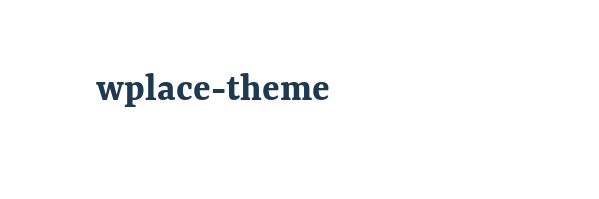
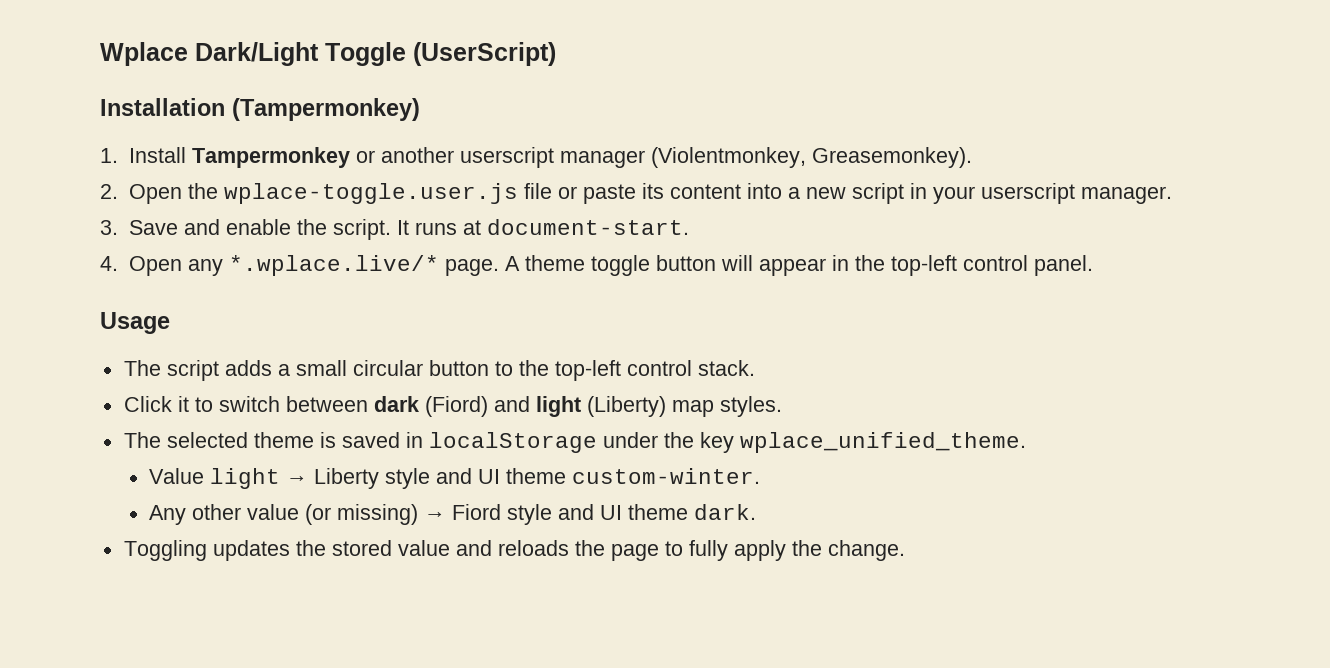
[96,73,330,107] wplace-theme -> [100,42,556,66] [100,98,420,121] [100,147,972,168] [100,183,1172,204] [100,219,689,240] [100,255,1093,276] [100,312,170,334] [123,360,755,381] [123,396,782,417] [123,432,1026,453] [149,468,761,489] [149,504,757,525] [123,540,905,561] Wplace Dark/Light Toggle (UserScript) // Installation (Tampermonkey) // 1. Install Tampermonkey or another userscript manager (Violentmonkey, Greasemonkey). // 2. Open the wplace-toggle.user.js file or paste its content into a new script in your userscript manager. // 3. Save and enable the script. It runs at document-start. // 4. Open any *.wplace.live/* page. A theme toggle button will appear in the top-left control panel. // Usage // The script adds a small circular button to the top-left control stack. // Click it to switch between dark (Fiord) and light (Liberty) map styles. // The selected theme is saved in localStorage under the key wplace_unified_theme. // Value light → Liberty style and UI theme custom-winter. // Any other value (or missing) → Fiord style and UI theme dark. // Toggling updates the stored value and reloads the page to fully apply the change.

